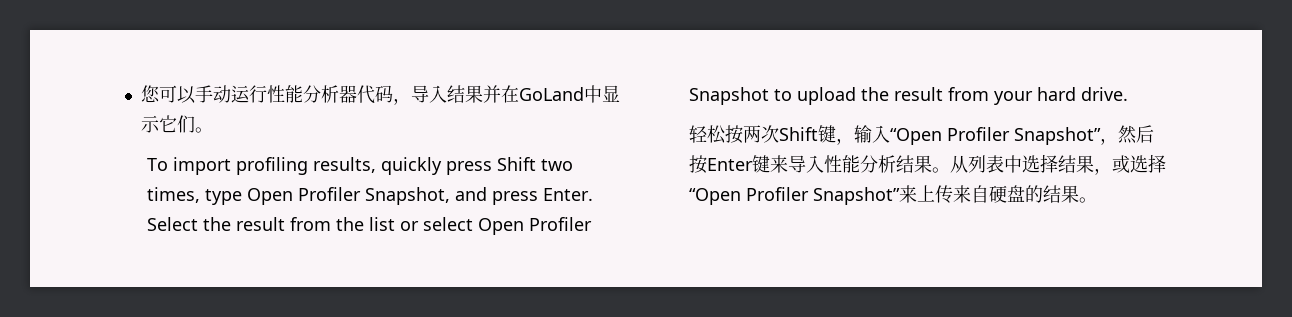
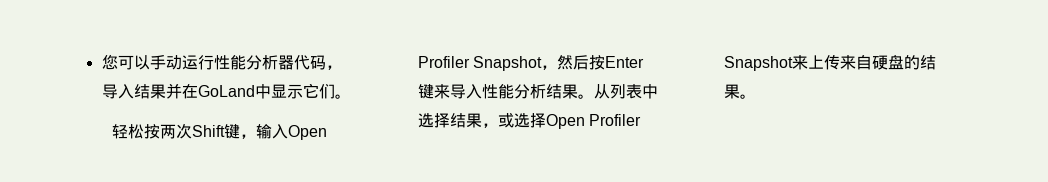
[147,157,574,175] [147,187,594,205] [147,217,593,235] [689,87,1129,105] // To import profiling results, quickly press Shift two times, type Open Profiler Snapshot, and press Enter. Select the result from the list or select Open Profiler Snapshot to upload the result from your hard drive. -> (351, 96) none
[890,127,1102,145] “Open Profiler Snapshot” -> [287,125,327,140] [417,56,543,71] Open Profiler Snapshot
[689,187,901,205] “Open Profiler Snapshot” -> [545,114,642,129] [723,56,793,71] Open Profiler Snapshot

